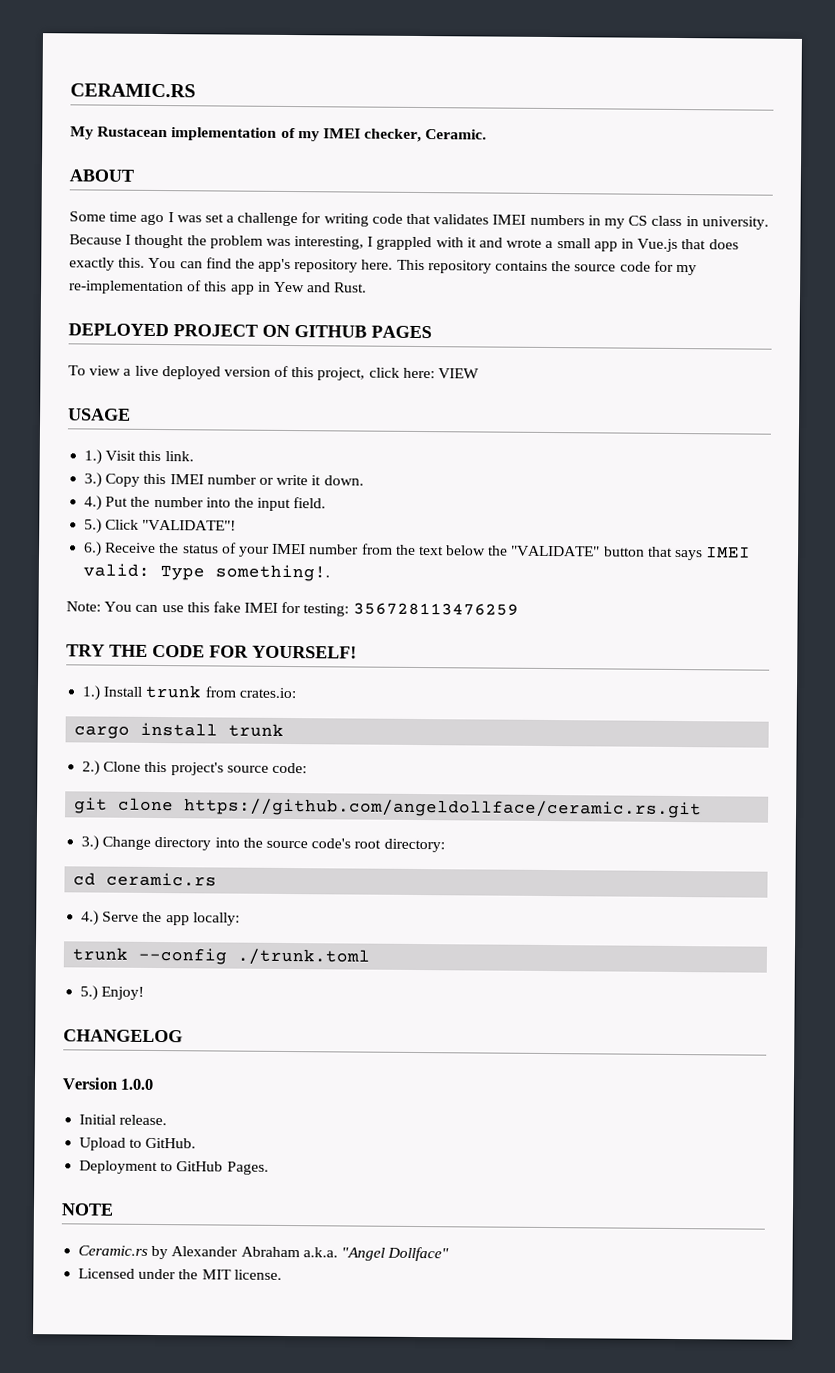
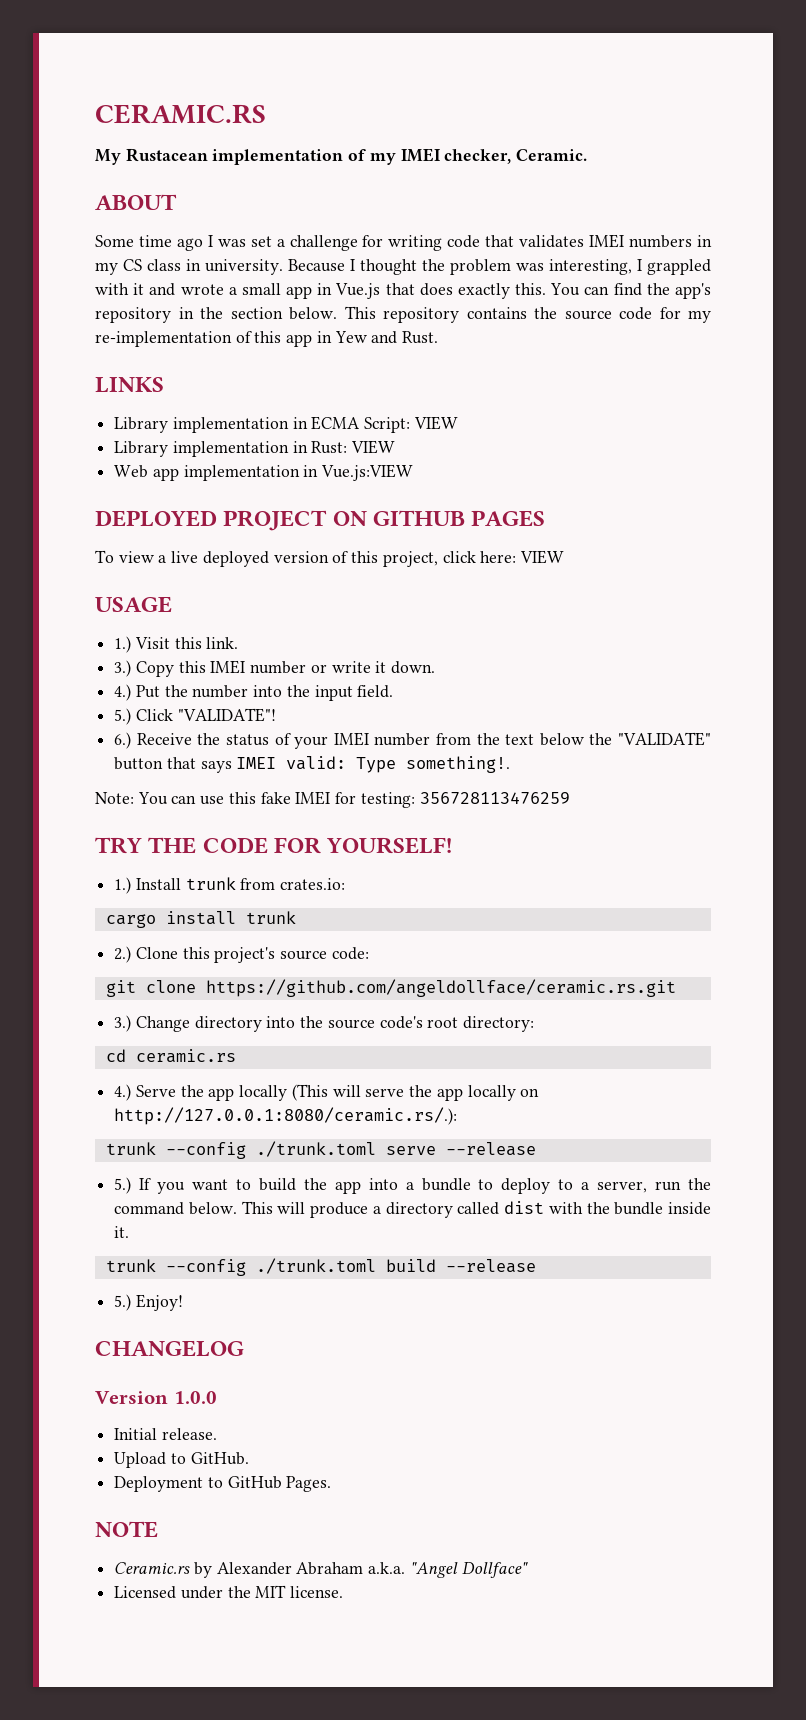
[361,259,394,270] here. -> [178,307,337,320] in the section below.
(368, 287) none -> [95,377,164,393] [114,416,458,433] [114,440,396,457] [114,464,414,481] // LINKS // Library implementation in ECMA Script: VIEW // Library implementation in Rust: VIEW // Web app implementation in Vue.js:VIEW
[192,912,240,926] [72,947,371,966] locally: // trunk --config ./trunk.toml -> [239,1084,540,1101] [114,1107,458,1125] [105,1141,536,1159] [114,1177,711,1194] [114,1201,711,1218] [114,1226,130,1238] [105,1258,536,1276] locally (This will serve the app locally on http://127.0.0.1:8080/ceramic.rs/.): // trunk --config ./trunk.toml serve --release // 5.) If you want to build the app into a bundle to deploy to a server, run the command below. This will produce a directory called dist with the bundle inside it. // trunk --config ./trunk.toml build --release

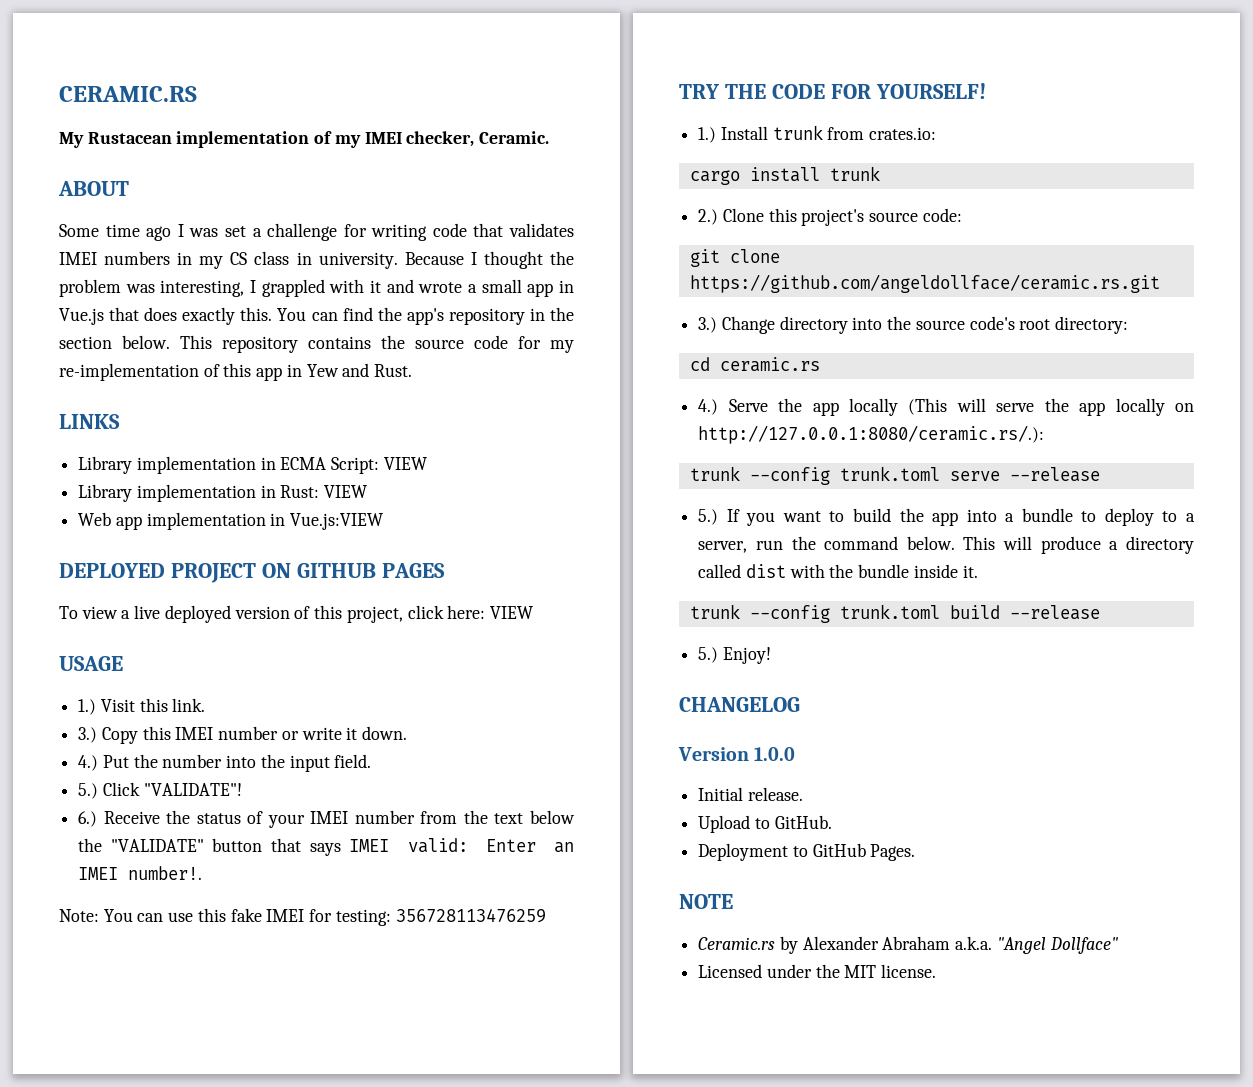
[356,756,511,773] Type something!. -> [485,839,574,853] [78,866,203,880] Enter an IMEI number!.
[255,1141,376,1157] ./trunk.toml -> [839,466,940,481] trunk.toml
[255,1258,376,1274] ./trunk.toml -> [839,604,940,619] trunk.toml

